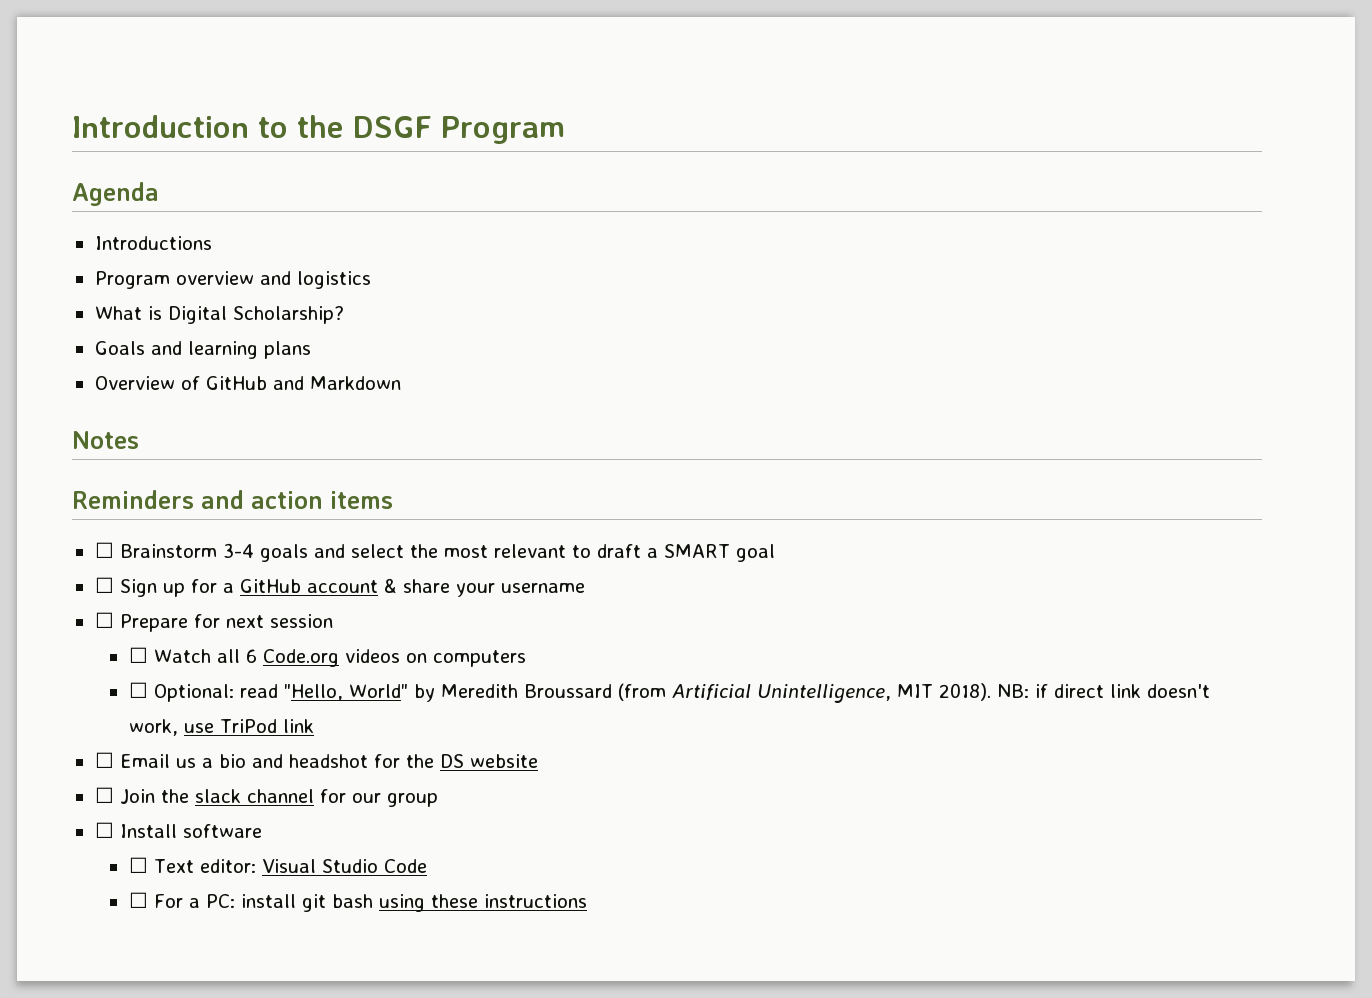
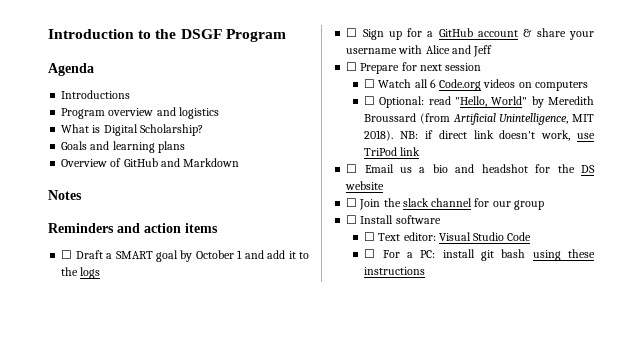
[119,543,775,562] Brainstorm 3-4 goals and select the most relevant to draft a SMART goal -> [75,250,309,262] [61,267,101,279] Draft a SMART goal by October 1 and add it to the logs
(585, 588) none -> [398,45,493,57] with Alice and Jeff

